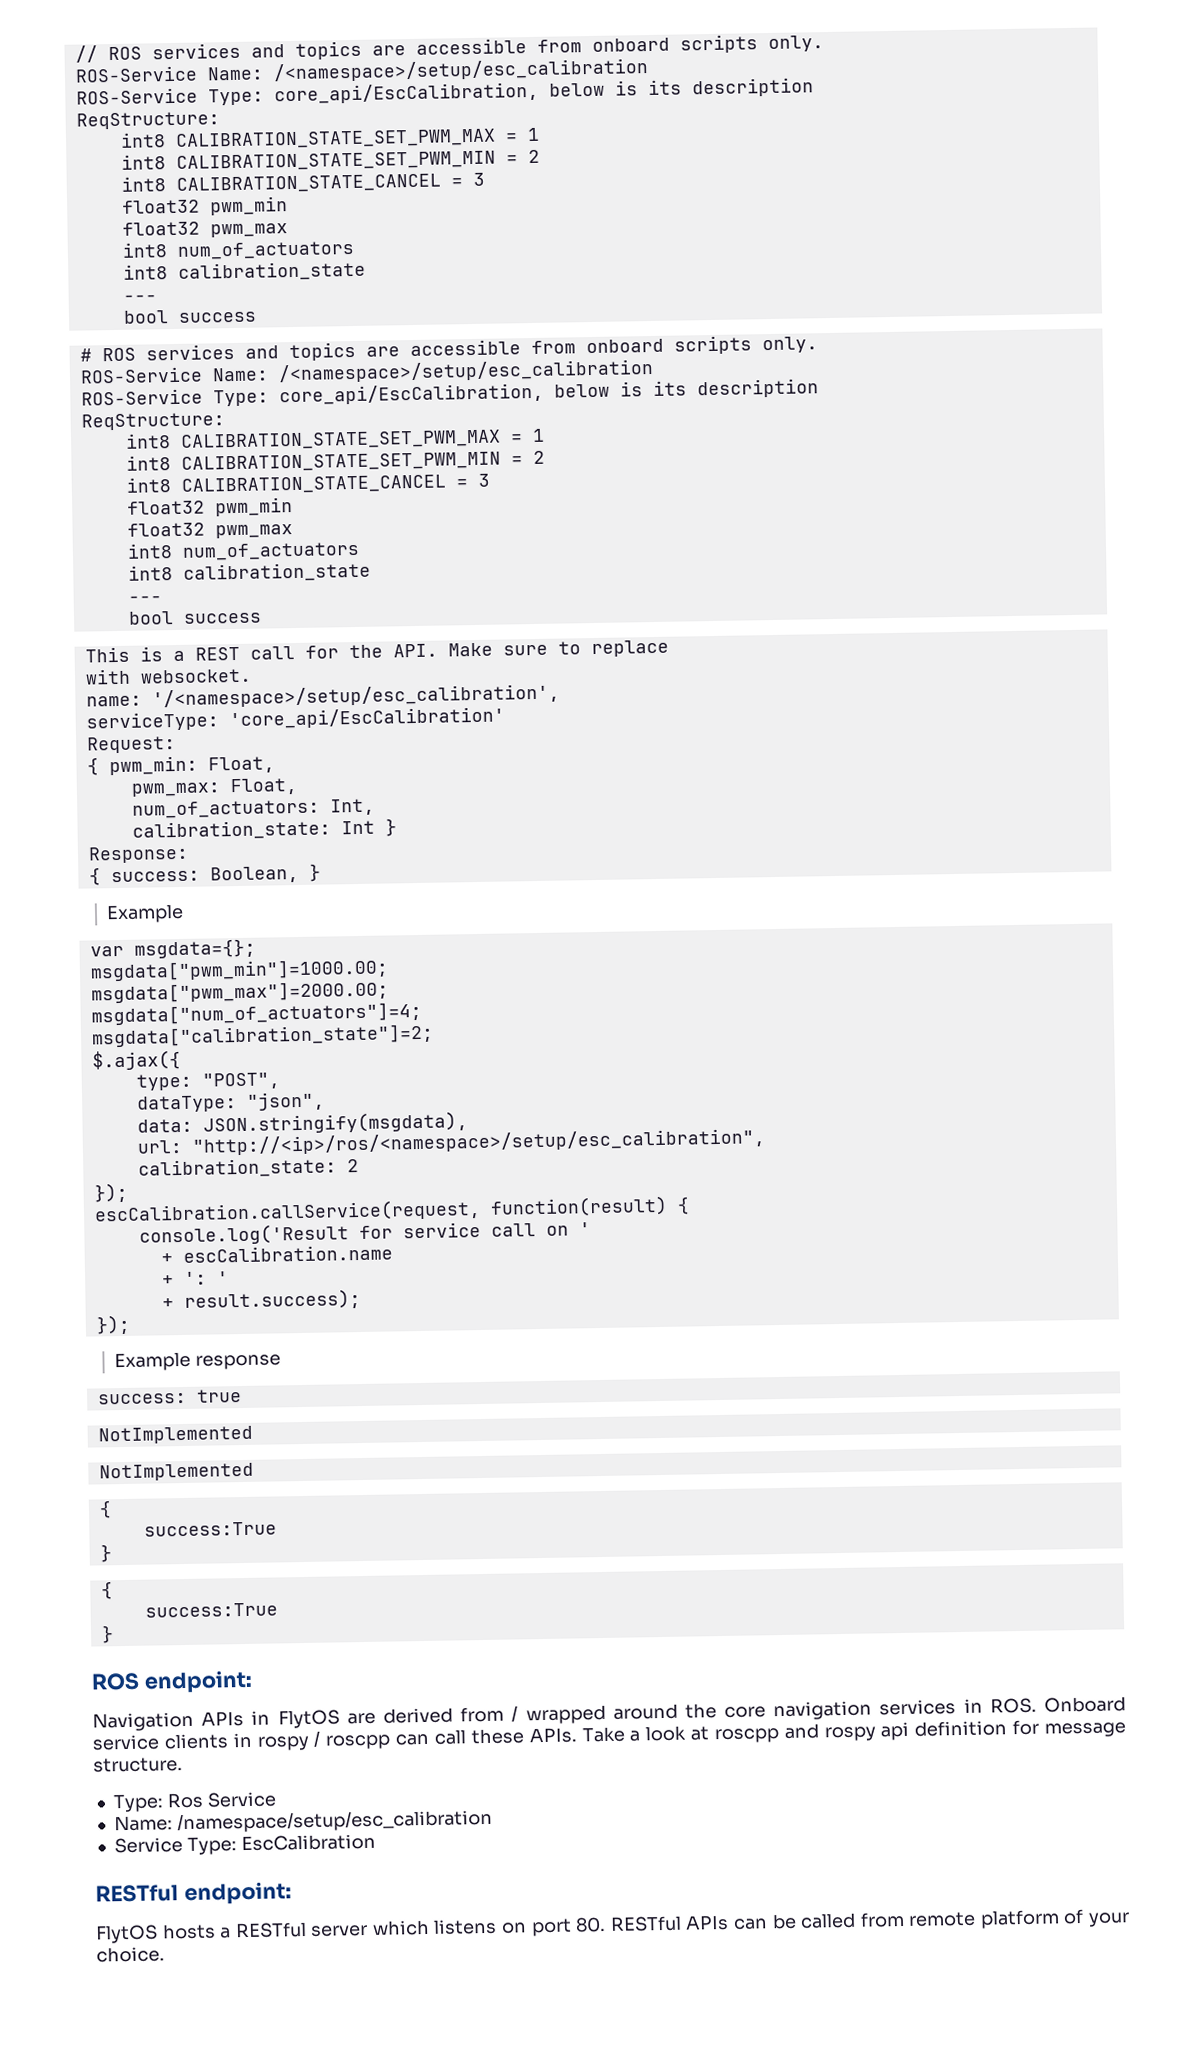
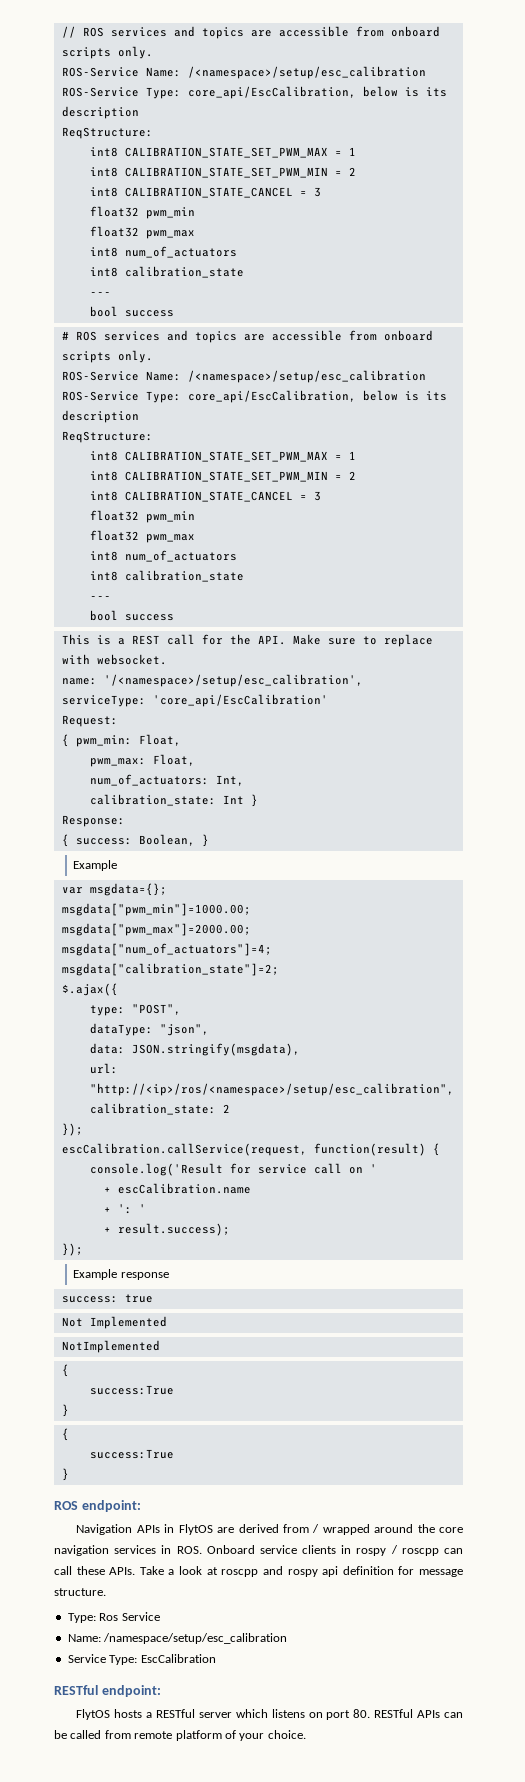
[97,1425,253,1445] NotImplemented -> [61,1316,167,1329] Not Implemented

